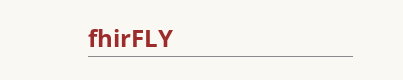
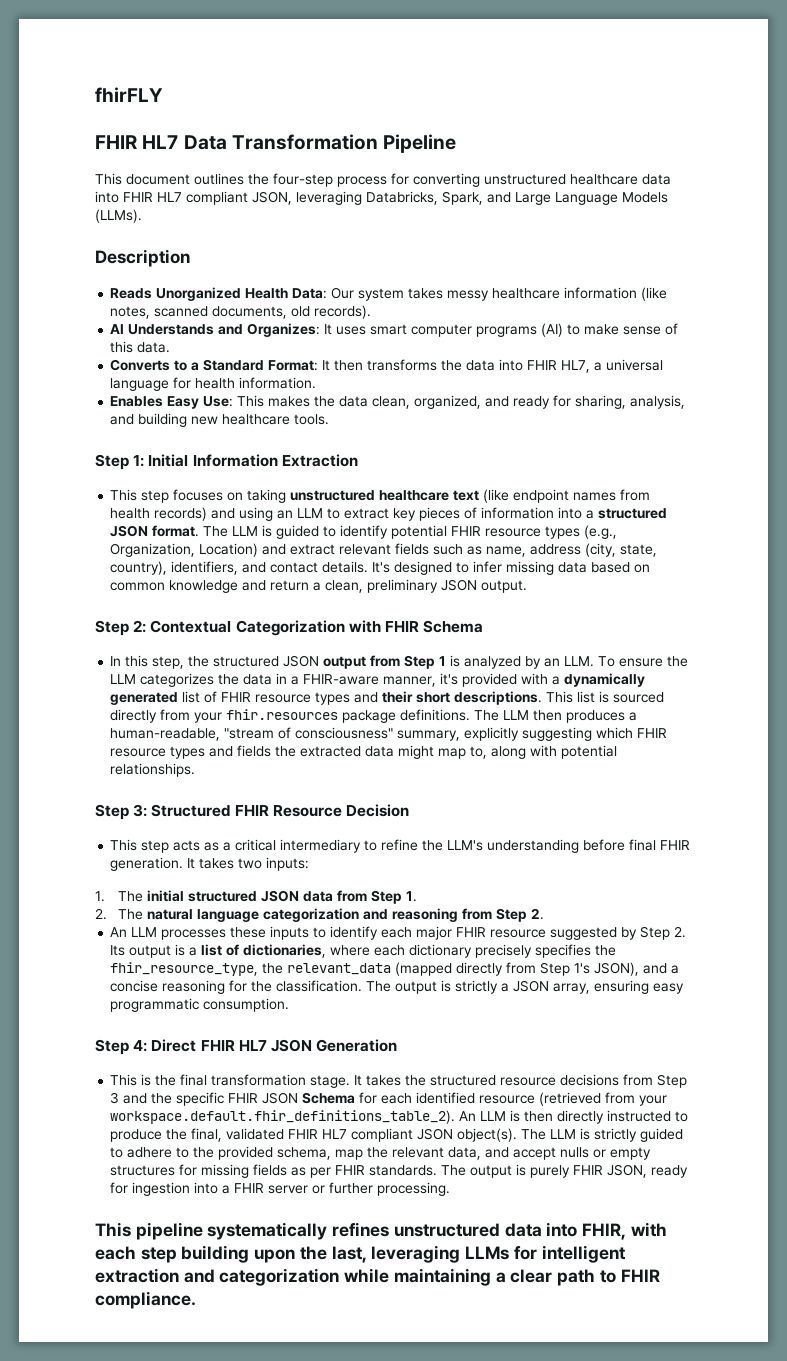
(173, 38) none -> [95,134,457,153] [95,173,671,187] [95,191,668,205] [95,209,142,223] [95,249,190,267] [110,287,668,301] [110,305,372,319] [110,323,679,337] [110,341,171,353] [110,359,664,373] [110,377,317,391] [110,395,686,409] [110,413,330,427] [95,454,358,470] [110,489,651,503] [110,507,668,521] [110,525,618,539] [110,543,658,557] [110,561,651,575] [110,579,528,593] [95,620,484,636] [110,655,689,669] [110,673,646,687] [110,691,665,705] [110,709,638,723] [110,727,668,741] [110,745,618,759] [110,763,196,777] [95,804,409,820] [110,839,691,853] [110,857,310,871] [95,890,417,904] [95,908,544,922] [110,926,687,940] [110,944,617,958] [110,962,680,976] [110,980,685,994] [110,998,290,1012] [95,1039,398,1055] [110,1074,688,1088] [110,1092,668,1106] [110,1110,689,1124] [110,1128,684,1142] [110,1146,652,1160] [110,1164,689,1178] [110,1182,451,1196] [95,1222,667,1240] [95,1245,626,1263] [95,1268,660,1286] [95,1291,196,1309] // FHIR HL7 Data Transformation Pipeline // This document outlines the four-step process for converting unstructured healthcare data into FHIR HL7 compliant JSON, leveraging Databricks, Spark, and Large Language Models (LLMs). // Description // Reads Unorganized Health Data: Our system takes messy healthcare information (like notes, scanned documents, old records). // AI Understands and Organizes: It uses smart computer programs (AI) to make sense of this data. // Converts to a Standard Format: It then transforms the data into FHIR HL7, a universal language for health information. // Enables Easy Use: This makes the data clean, organized, and ready for sharing, analysis, and building new healthcare tools. // Step 1: Initial Information Extraction // This step focuses on taking unstructured healthcare text (like endpoint names from health records) and using an LLM to extract key pieces of information into a structured JSON format. The LLM is guided to identify potential FHIR resource types (e.g., Organization, Location) and extract relevant fields such as name, address (city, state, country), identifiers, and contact details. It's designed to infer missing data based on common knowledge and return a clean, preliminary JSON output. // Step 2: Contextual Categorization with FHIR Schema // In this step, the structured JSON output from Step 1 is analyzed by an LLM. To ensure the LLM categorizes the data in a FHIR-aware manner, it's provided with a dynamically generated list of FHIR resource types and their short descriptions. This list is sourced directly from your fhir.resources package definitions. The LLM then produces a human-readable, "stream of consciousness" summary, explicitly suggesting which FHIR resource types and fields the extracted data might map to, along with potential relationships. // Step 3: Structured FHIR Resource Decision // This step acts as a critical intermediary to refine the LLM's understanding before final FHIR generation. It takes two inputs: // 1. The initial structured JSON data from Step 1. // 2. The natural language categorization and reasoning from Step 2. // An LLM processes these inputs to identify each major FHIR resource suggested by Step 2. Its output is a list of dictionaries, where each dictionary precisely specifies the fhir_resource_type, the relevant_data (mapped directly from Step 1's JSON), and a concise reasoning for the classification. The output is strictly a JSON array, ensuring easy programmatic consumption. // Step 4: Direct FHIR HL7 JSON Generation // This is the final transformation stage. It takes the structured resource decisions from Step 3 and the specific FHIR JSON Schema for each identified resource (retrieved from your workspace.default.fhir_definitions_table_2). An LLM is then directly instructed to produce the final, validated FHIR HL7 compliant JSON object(s). The LLM is strictly guided to adhere to the provided schema, map the relevant data, and accept nulls or empty structures for missing fields as per FHIR standards. The output is purely FHIR JSON, ready for ingestion into a FHIR server or further processing. // This pipeline systematically refines unstructured data into FHIR, with each step building upon the last, leveraging LLMs for intelligent extraction and categorization while maintaining a clear path to FHIR compliance.

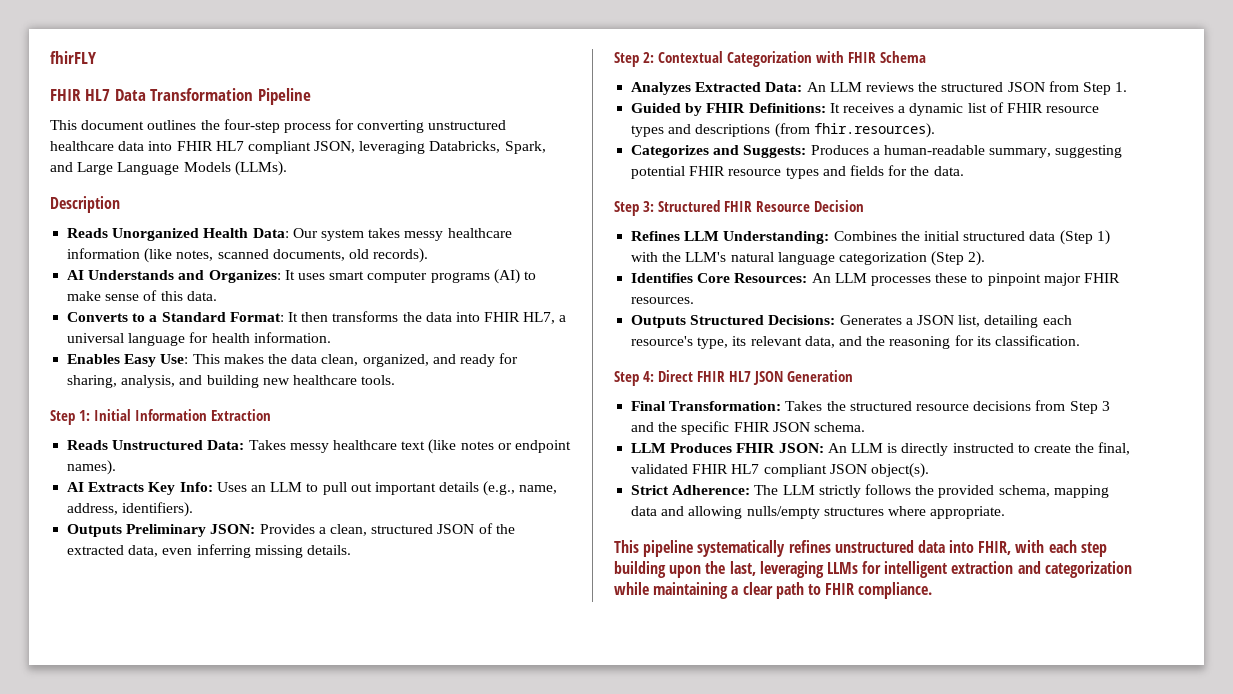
[110,489,651,503] [110,507,668,521] [110,525,618,539] [110,543,658,557] [110,561,651,575] [110,579,528,593] This step focuses on taking unstructured healthcare text (like endpoint names from health records) and using an LLM to extract key pieces of information into a structured JSON format. The LLM is guided to identify potential FHIR resource types (e.g., Organization, Location) and extract relevant fields such as name, address (city, state, country), identifiers, and contact details. It's designed to infer missing data based on common knowledge and return a clean, preliminary JSON output. -> [67,439,571,454] [67,460,117,475] [67,481,558,496] [67,502,194,517] [67,523,515,537] [67,544,351,558] Reads Unstructured Data: Takes messy healthcare text (like notes or endpoint names). // AI Extracts Key Info: Uses an LLM to pull out important details (e.g., name, address, identifiers). // Outputs Preliminary JSON: Provides a clean, structured JSON of the extracted data, even inferring missing details.
[110,655,185,669] In this step, -> [631,82,914,95] Analyzes Extracted Data: An LLM reviews
[323,655,689,669] [110,673,646,687] [110,692,179,705] output from Step 1 is analyzed by an LLM. To ensure the LLM categorizes the data in a FHIR-aware manner, it's provided with a dynamically generated -> [1048,81,1128,95] [631,103,964,116] from Step 1. // Guided by FHIR Definitions: It receives a dynamic
[382,691,665,705] [110,709,638,723] [110,727,634,741] their short descriptions. This list is sourced directly from your fhir.resources package definitions. The LLM then produces a human-readable, "stream of consciousness" summary, explicitly suggesting which -> [695,123,935,138] [631,145,1123,158] [631,166,686,179] descriptions (from fhir.resources). // Categorizes and Suggests: Produces a human-readable summary, suggesting potential
[275,745,618,759] [110,763,196,777] the extracted data might map to, along with potential relationships. -> [888,165,964,176] for the data.
[110,839,691,853] [110,857,310,871] [95,890,417,904] [95,908,544,922] [110,926,687,940] [110,944,617,958] [110,962,680,976] [110,980,159,992] This step acts as a critical intermediary to refine the LLM's understanding before final FHIR generation. It takes two inputs: // 1. The initial structured JSON data from Step 1. // 2. The natural language categorization and reasoning from Step 2. // An LLM processes these inputs to identify each major FHIR resource suggested by Step 2. Its output is a list of dictionaries, where each dictionary precisely specifies the fhir_resource_type, the relevant_data (mapped directly from Step 1's JSON), and a concise -> [631,230,1110,245] [631,251,986,266] [631,273,1120,286] [631,297,695,304] [631,315,1072,328] [631,336,886,349] Refines LLM Understanding: Combines the initial structured data (Step 1) with the LLM's natural language categorization (Step 2). // Identifies Core Resources: An LLM processes these to pinpoint major FHIR resources. // Outputs Structured Decisions: Generates a JSON list, detailing each resource's type, its relevant data, and the
[251,981,273,992] the -> [976,336,991,346] its
[366,980,685,994] [110,998,290,1012] The output is strictly a JSON array, ensuring easy programmatic consumption. -> (1080, 340) none
[110,1074,402,1088] This is the final transformation stage. It takes -> [631,401,823,411] Final Transformation: Takes
[302,1092,668,1106] [110,1110,456,1124] Schema for each identified resource (retrieved from your workspace.default.fhir_definitions_table_2). -> [813,422,865,432] [631,443,824,453] schema. // LLM Produces FHIR JSON:
[524,1111,554,1122] then -> (898, 448) none
[110,1129,163,1142] produce -> [1033,444,1071,453] create
[521,1128,684,1142] [110,1146,652,1160] [110,1164,689,1178] [110,1182,451,1196] The LLM is strictly guided to adhere to the provided schema, map the relevant data, and accept nulls or empty structures for missing fields as per FHIR standards. The output is purely FHIR JSON, ready for ingestion into a FHIR server or further processing. -> [631,484,1109,498] [631,506,1006,519] // Strict Adherence: The LLM strictly follows the provided schema, mapping data and allowing nulls/empty structures where appropriate.

